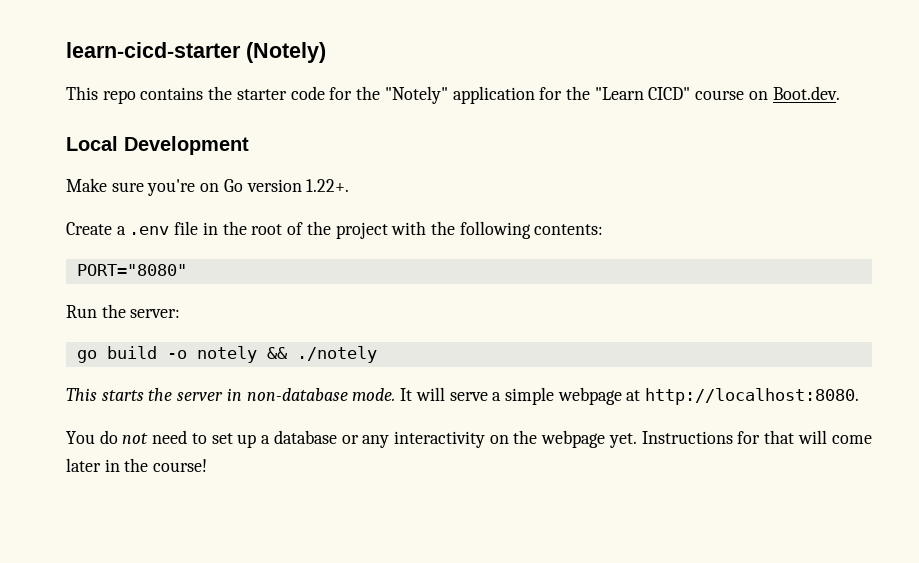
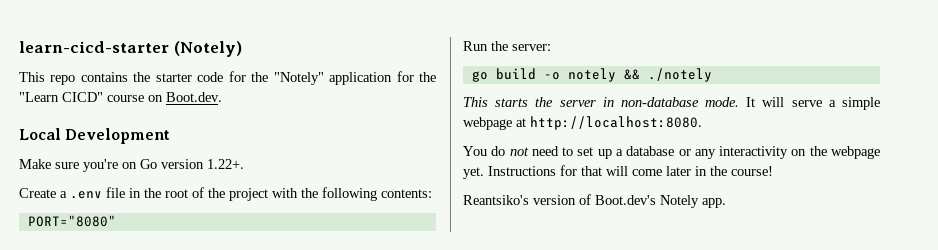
(208, 465) none -> [463,194,726,208] // Reantsiko's version of Boot.dev's Notely app.

